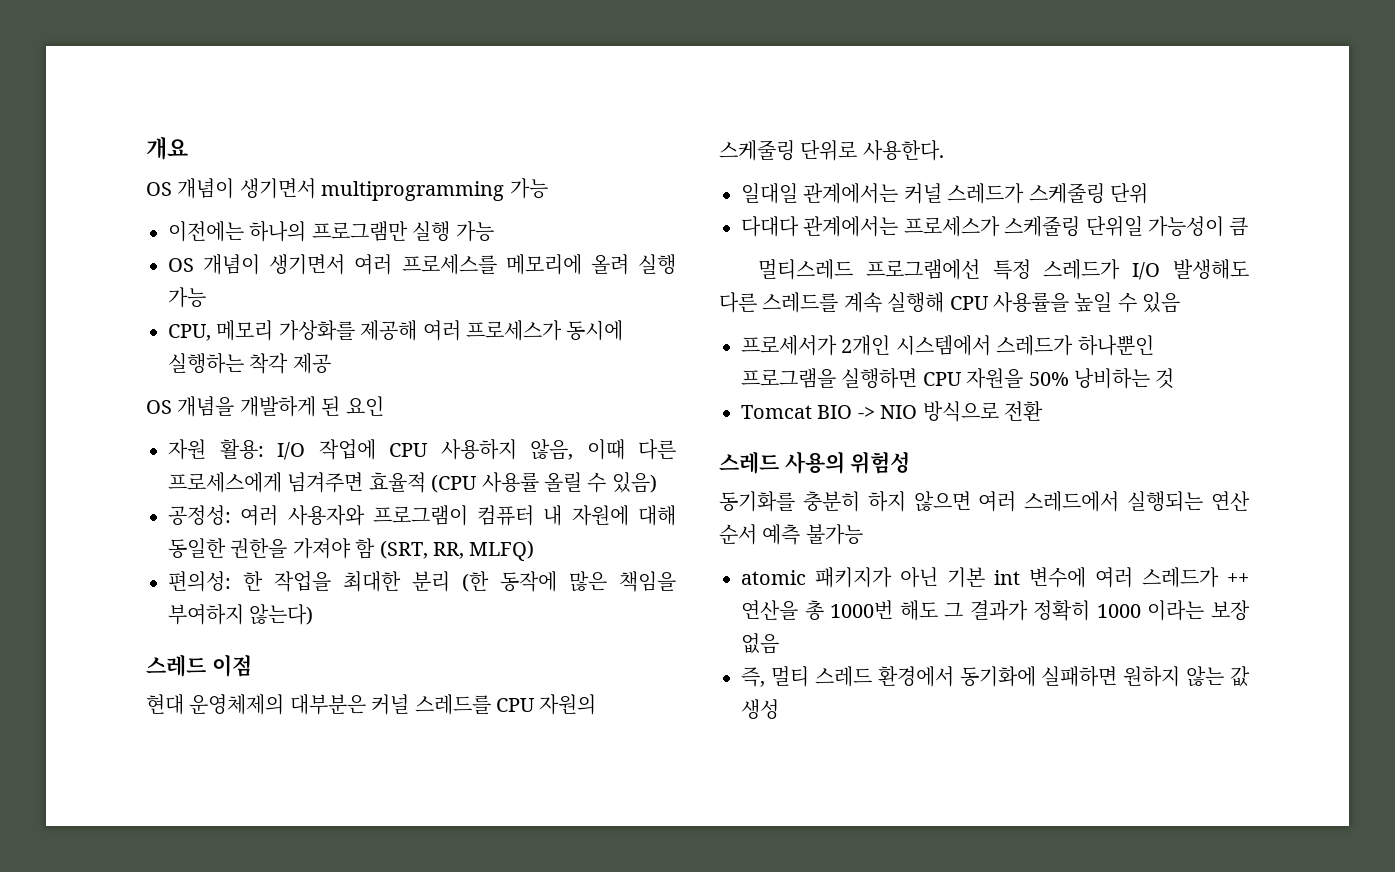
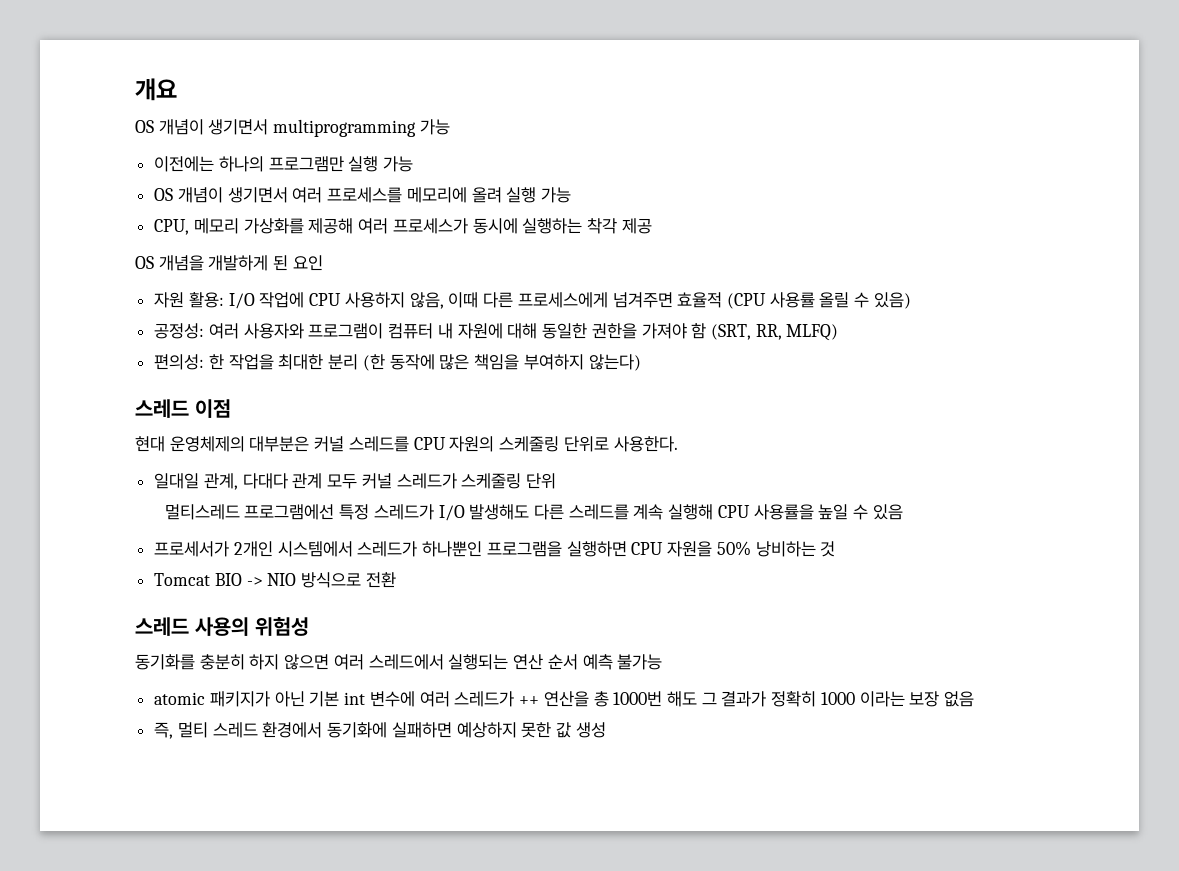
[803,183,899,204] 관계에서는 -> [203,473,358,490] 관계, 다대다 관계 모두
[741,216,1249,237] // 다대다 관계에서는 프로세스가 스케줄링 단위일 가능성이 큼 -> (557, 481) none
[1123,666,1225,687] 원하지 않는 -> [456,722,552,738] 예상하지 못한

